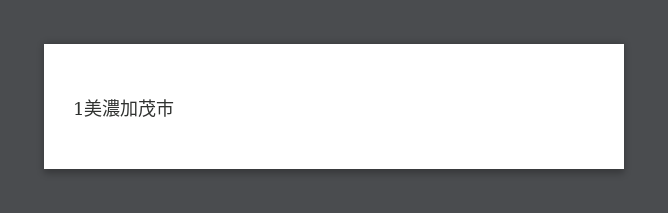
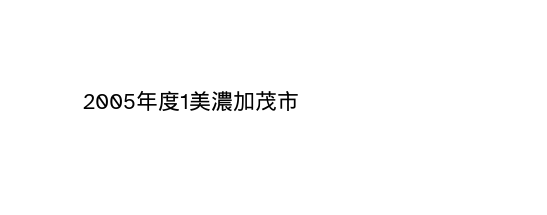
(73, 108) none -> [83,90,180,112] 2005年度

